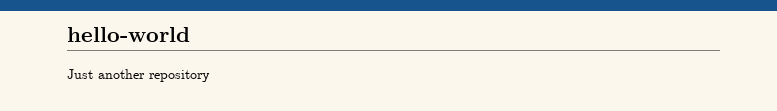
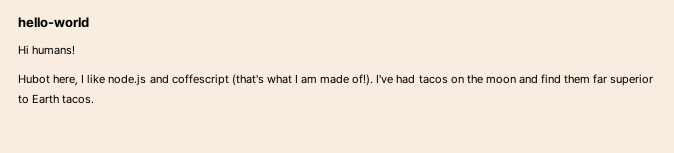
[67,69,210,82] Just another repository -> [18,45,76,55] [18,74,654,86] [18,94,95,104] Hi humans! // Hubot here, I like node.js and coffescript (that's what I am made of!). I've had tacos on the moon and find them far superior to Earth tacos.

